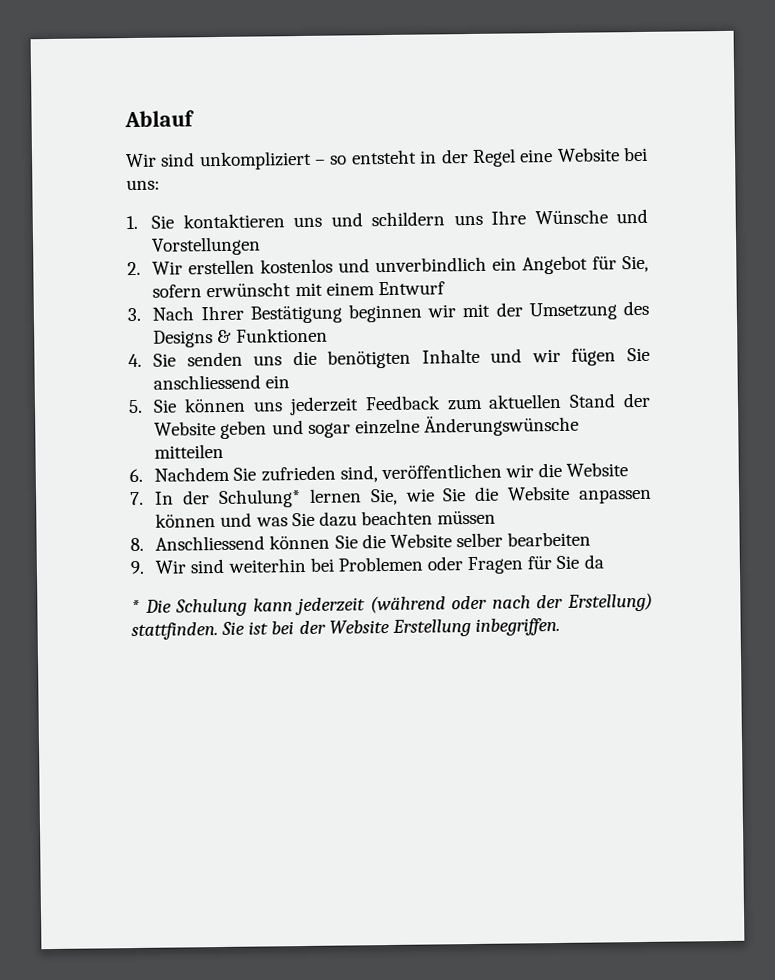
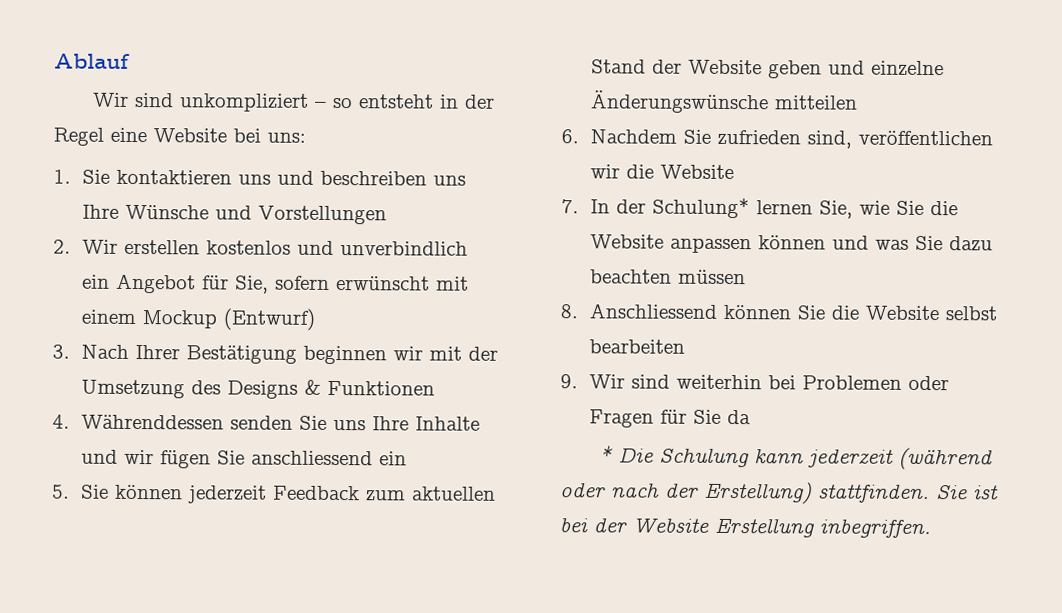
[371,211,446,227] schildern -> [320,170,428,186] beschreiben
[377,281,445,296] Entwurf -> [142,308,316,331] Mockup (Entwurf)
[153,349,412,369] Sie senden uns die benötigten -> [81,414,410,431] Währenddessen senden Sie uns Ihre
[253,401,284,412] uns -> (184, 492) none
[307,422,351,438] sogar -> (866, 67) none
[455,532,503,548] selber -> [945,306,999,321] selbst

